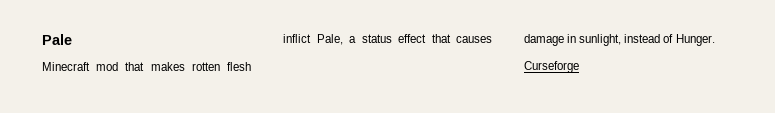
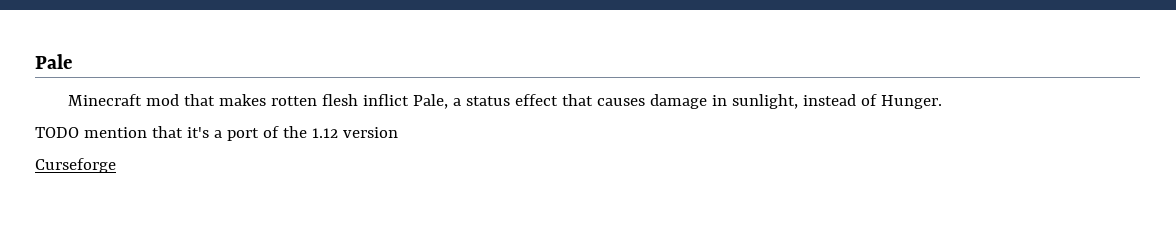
(715, 40) none -> [35,126,398,141] // TODO mention that it's a port of the 1.12 version

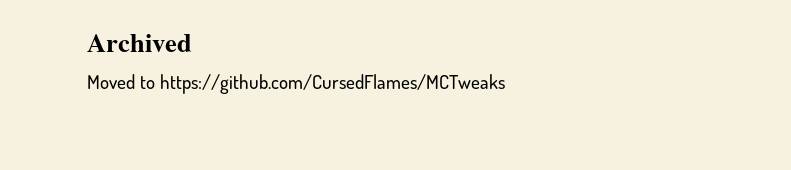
[35,54,72,69] [68,94,943,109] [35,126,398,141] [35,158,116,173] Pale // Minecraft mod that makes rotten flesh inflict Pale, a status effect that causes damage in sunlight, instead of Hunger. // TODO mention that it's a port of the 1.12 version // Curseforge -> [87,34,192,52] [87,74,506,94] Archived // Moved to https://github.com/CursedFlames/MCTweaks

